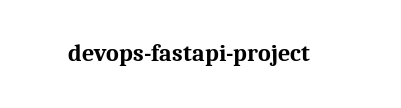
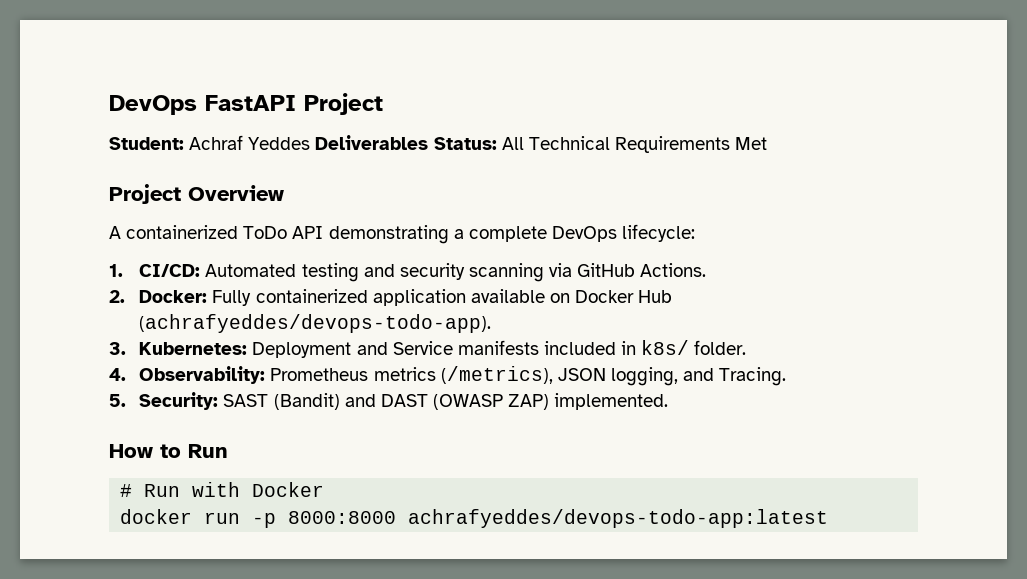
[68,44,310,66] devops-fastapi-project -> [109,93,383,115] [109,135,768,153] [109,184,284,204] [109,224,696,244] [109,263,707,282] [109,289,673,306] [139,314,492,333] [109,340,747,358] [109,366,787,386] [109,392,669,410] [109,444,228,458] [120,482,325,497] [120,509,829,528] DevOps FastAPI Project // Student: Achraf Yeddes Deliverables Status: All Technical Requirements Met // Project Overview // A containerized ToDo API demonstrating a complete DevOps lifecycle: // 1. CI/CD: Automated testing and security scanning via GitHub Actions. // 2. Docker: Fully containerized application available on Docker Hub (achrafyeddes/devops-todo-app). // 3. Kubernetes: Deployment and Service manifests included in k8s/ folder. // 4. Observability: Prometheus metrics (/metrics), JSON logging, and Tracing. // 5. Security: SAST (Bandit) and DAST (OWASP ZAP) implemented. // How to Run // # Run with Docker // docker run -p 8000:8000 achrafyeddes/devops-todo-app:latest

